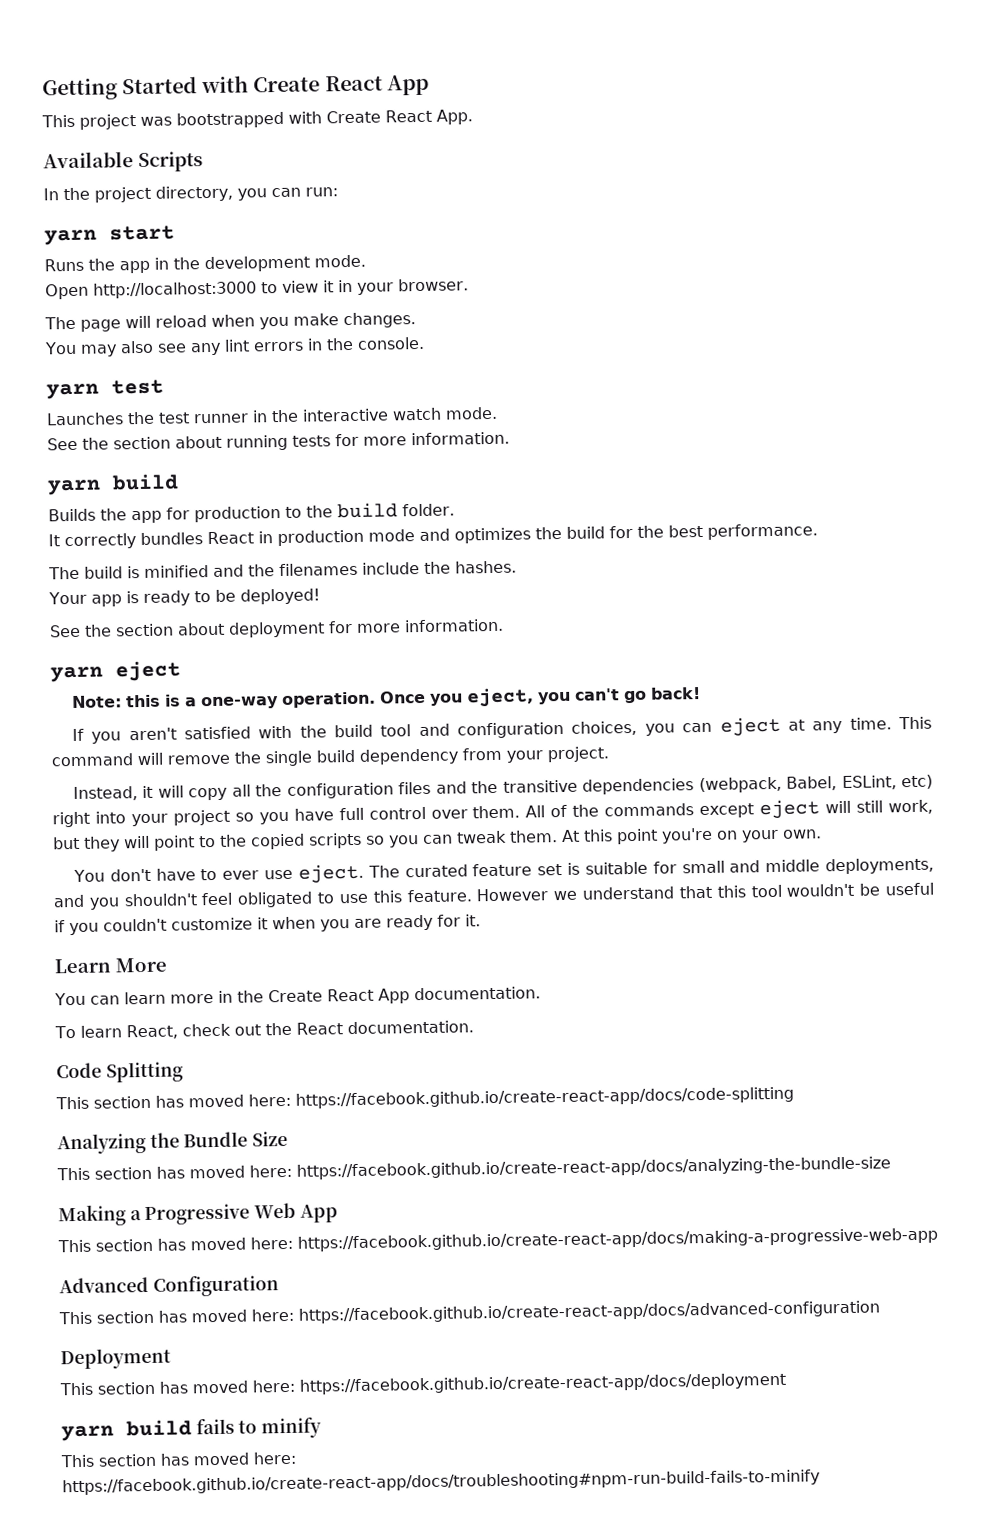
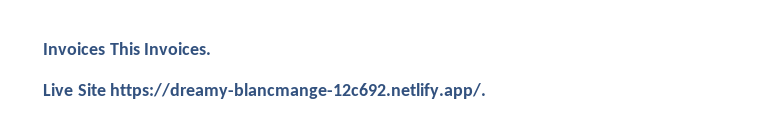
[42,74,429,101] [41,109,473,130] [43,151,203,172] [43,185,338,203] [44,225,175,246] [44,254,366,274] [45,278,469,300] [44,312,416,332] [44,336,425,357] [46,379,164,400] [46,406,498,426] [47,431,510,451] [47,473,179,496] [48,502,455,524] [48,523,818,550] [48,560,517,580] [48,588,320,607] [49,618,504,638] [50,660,181,683] [71,687,701,710] [71,716,932,744] [51,746,609,767] [72,774,933,802] [52,799,933,828] [53,827,822,852] [72,857,935,884] [53,882,935,910] [54,914,481,936] [54,957,167,974] [54,986,541,1006] [54,1020,474,1040] [56,1061,184,1083] [55,1086,794,1110] [57,1130,289,1155] [56,1156,891,1181] [58,1202,338,1227] [57,1227,938,1253] [59,1274,279,1297] [58,1300,880,1325] [60,1347,171,1370] [59,1372,786,1396] [61,1416,323,1442] [60,1451,297,1468] [62,1469,820,1496] Getting Started with Create React App // This project was bootstrapped with Create React App. // Available Scripts // In the project directory, you can run: // yarn start // Runs the app in the development mode. // Open http://localhost:3000 to view it in your browser. // The page will reload when you make changes. // You may also see any lint errors in the console. // yarn test // Launches the test runner in the interactive watch mode. // See the section about running tests for more information. // yarn build // Builds the app for production to the build folder. // It correctly bundles React in production mode and optimizes the build for the best performance. // The build is minified and the filenames include the hashes. // Your app is ready to be deployed! // See the section about deployment for more information. // yarn eject // Note: this is a one-way operation. Once you eject, you can't go back! // If you aren't satisfied with the build tool and configuration choices, you can eject at any time. This command will remove the single build dependency from your project. // Instead, it will copy all the configuration files and the transitive dependencies (webpack, Babel, ESLint, etc) right into your project so you have full control over them. All of the commands except eject will still work, but they will point to the copied scripts so you can tweak them. At this point you're on your own. // You don't have to ever use eject. The curated feature set is suitable for small and middle deployments, and you shouldn't feel obligated to use this feature. However we understand that this tool wouldn't be useful if you couldn't customize it when you are ready for it. // Learn More // You can learn more in the Create React App documentation. // To learn React, check out the React documentation. // Code Splitting // This section has moved here: https://facebook.github.io/create-react-app/docs/code-splitting // Analyzing the Bundle Size // This section has moved here: https://facebook.github.io/create-react-app/docs/analyzing-the-bundle-size // Making a Progressive Web App // This section has moved here: https://facebook.github.io/create-react-app/docs/making-a-progressive-web-app // Advanced Configuration // This section has moved here: https://facebook.github.io/create-react-app/docs/advanced-configuration // Deployment // This section has moved here: https://facebook.github.io/create-react-app/docs/deployment // yarn build fails to minify // This section has moved here: https://facebook.github.io/create-react-app/docs/troubleshooting#npm-run-build-fails-to-minify -> [43,42,212,55] [43,83,487,99] Invoices This Invoices. // Live Site https://dreamy-blancmange-12c692.netlify.app/.

